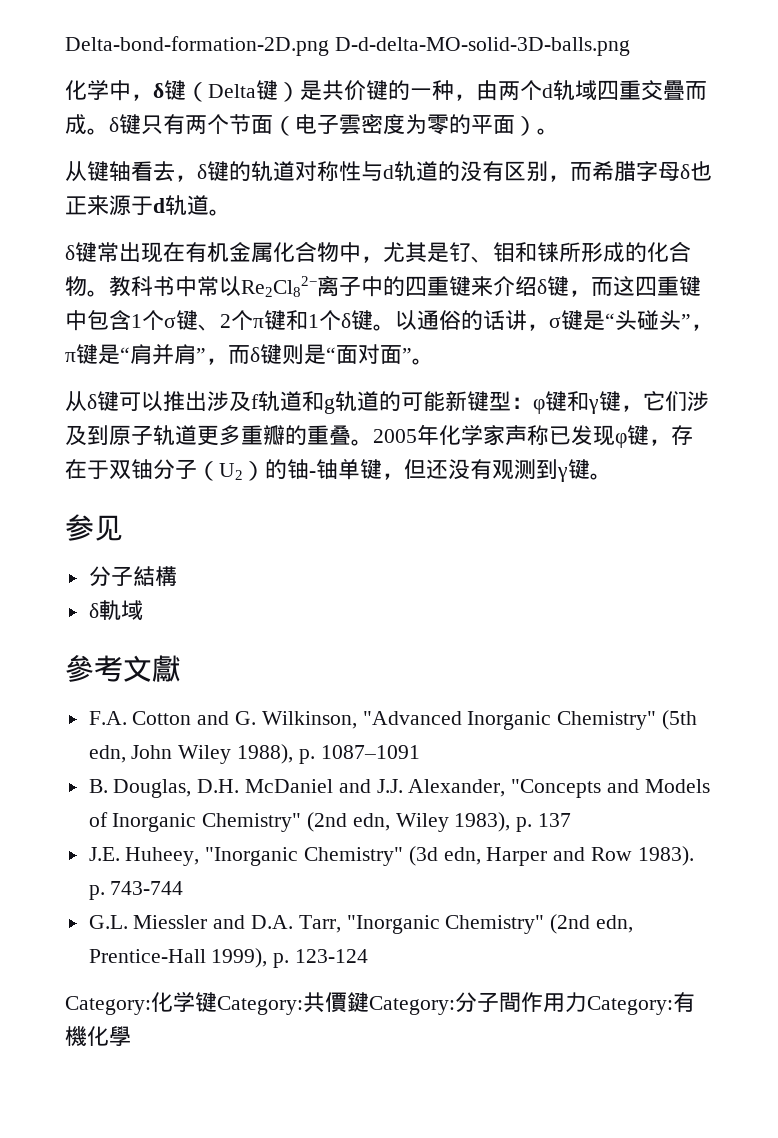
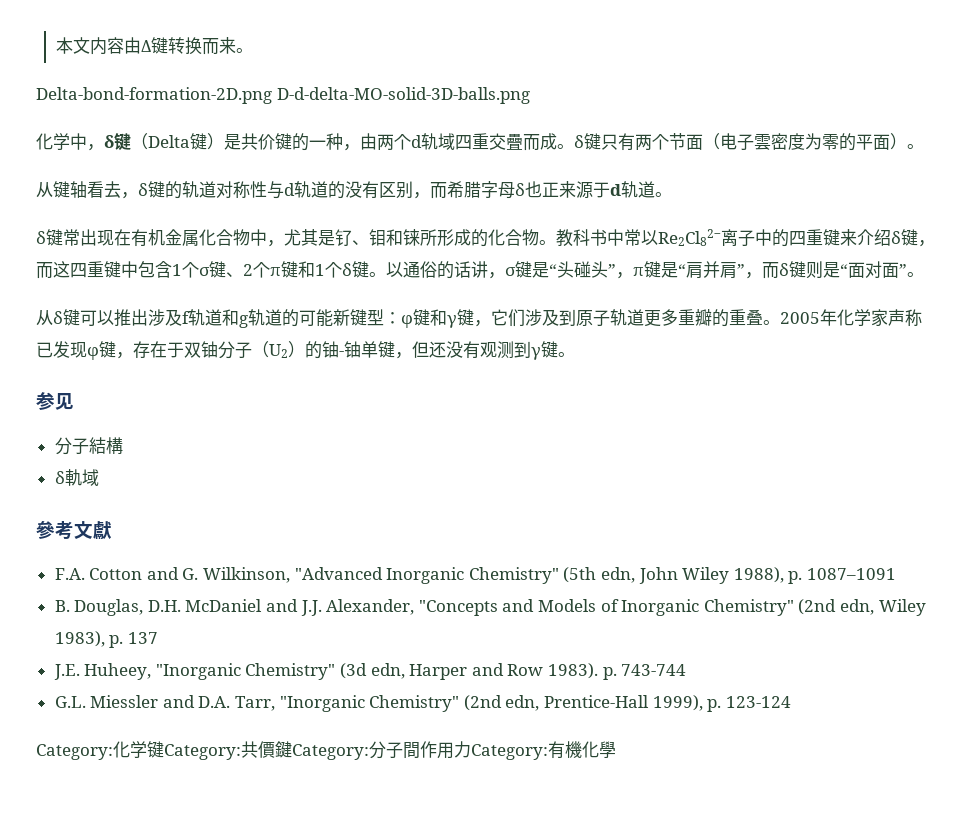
(65, 46) none -> [55,37,253,55] 本文内容由Δ键转换而来。 //

